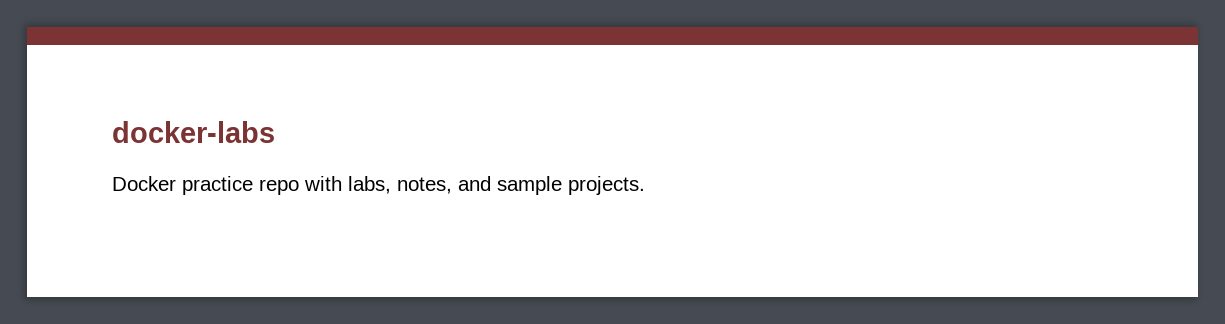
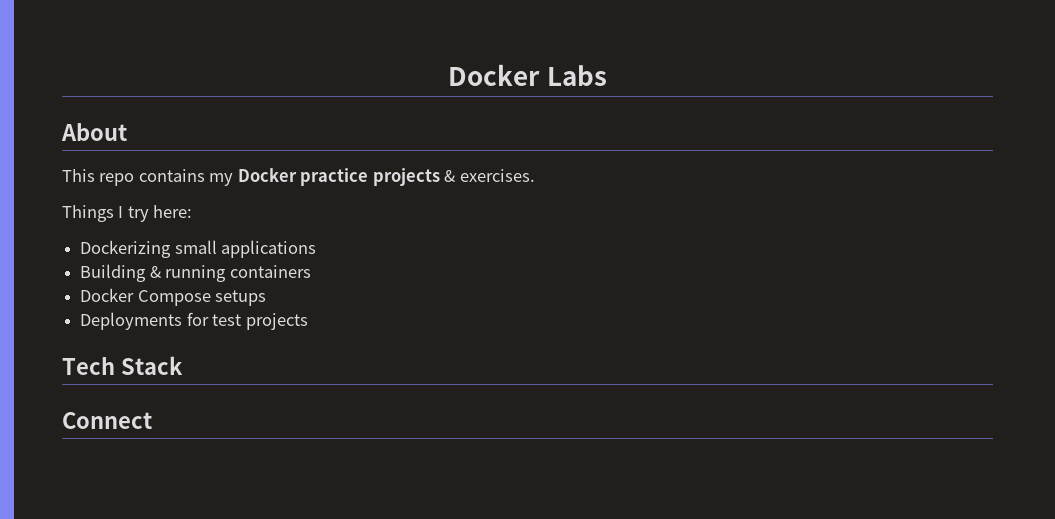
[112,121,275,143] [112,176,645,195] docker-labs // Docker practice repo with labs, notes, and sample projects. -> [448,64,607,86] [61,123,127,141] [62,168,535,186] [62,205,193,222] [80,240,317,258] [80,264,311,282] [80,288,267,306] [80,312,308,330] [62,356,183,375] [62,412,152,429] Docker Labs // About // This repo contains my Docker practice projects & exercises. // Things I try here: // Dockerizing small applications // Building & running containers // Docker Compose setups // Deployments for test projects // Tech Stack // Connect

